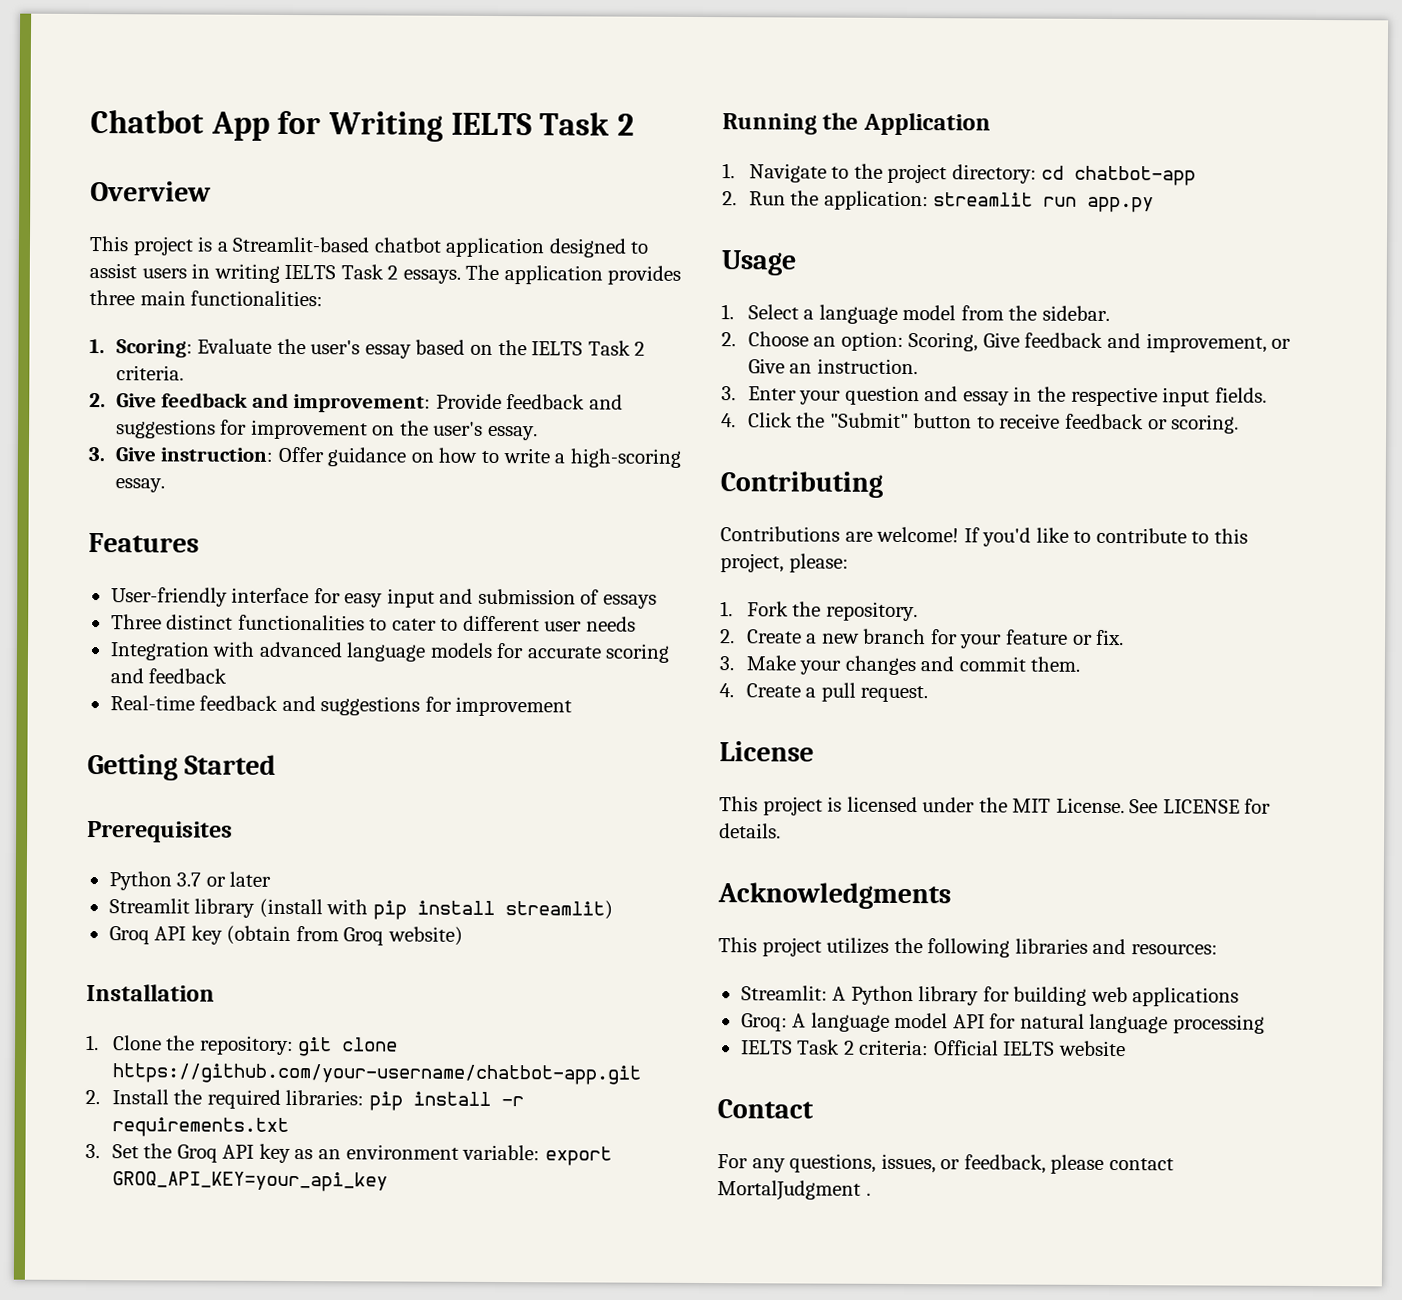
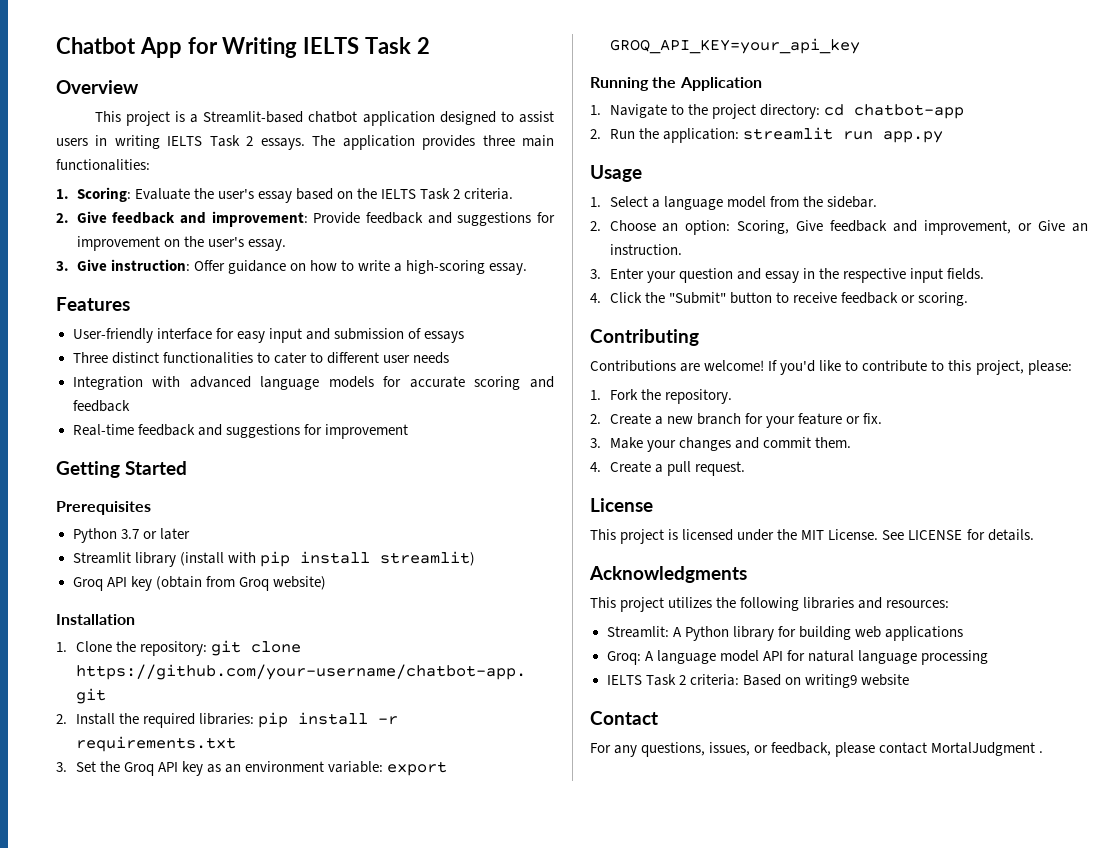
[933,1040,1056,1056] Official IELTS -> [742,674,857,688] Based on writing9

